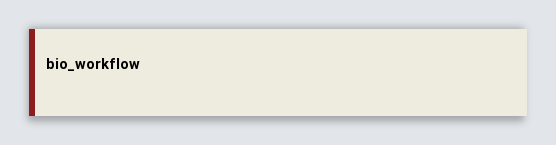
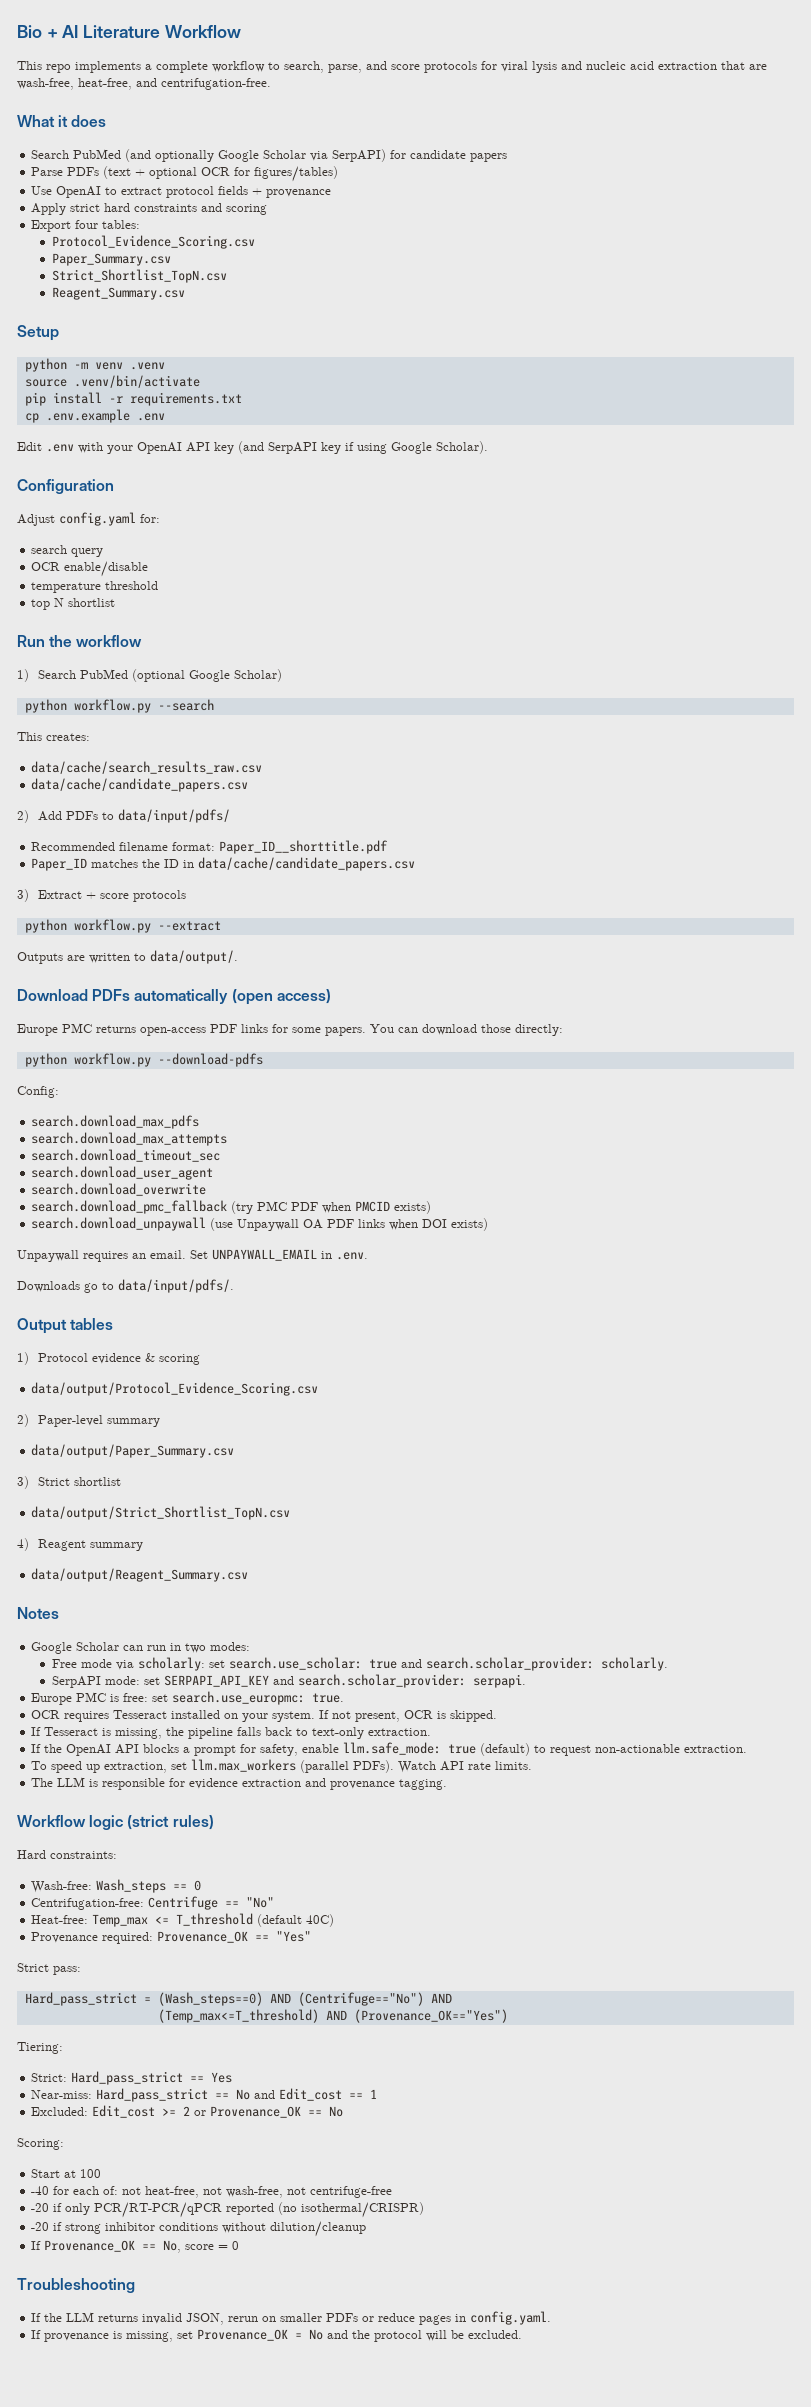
[46,58,140,71] bio_workflow -> [17,25,241,38] [17,61,767,73] [17,78,271,90] [17,115,107,127] [31,149,508,162] [31,166,339,182] [31,186,332,198] [31,203,268,215] [31,220,141,232] [52,235,256,249] [52,253,172,266] [52,269,228,283] [52,287,186,300] [17,325,59,341] [24,358,165,372] [24,375,200,388] [24,392,242,406] [24,409,165,423] [17,441,488,454] [17,479,114,494] [17,512,160,526] [31,545,104,557] [31,561,149,577] [31,581,159,593] [31,598,116,610] [17,635,143,647] [17,669,282,682] [24,699,214,713] [17,732,90,741] [31,761,263,774] [31,778,249,792] [17,809,230,823] [31,840,389,854] [31,857,416,871] [17,889,186,902] [24,919,221,933] [17,950,238,964] [17,989,331,1005] [17,1023,563,1036] [24,1053,263,1067] [17,1086,59,1098] [31,1115,200,1129] [31,1132,228,1146] [31,1149,221,1162] [31,1166,214,1180] [31,1183,207,1196] [31,1200,432,1214] [31,1217,489,1231] [17,1249,368,1262] [17,1279,234,1293] [17,1318,114,1334] [17,1352,200,1365] [31,1382,319,1396] [17,1414,160,1427] [31,1444,235,1458] [17,1476,121,1489] [31,1506,291,1520] [17,1538,143,1551] [31,1568,249,1582] [17,1607,59,1619] [31,1642,251,1654] [52,1657,669,1671] [52,1674,527,1688] [31,1691,345,1705] [31,1710,498,1722] [31,1727,432,1739] [31,1742,748,1756] [31,1759,533,1773] [31,1777,448,1790] [17,1815,214,1830] [17,1850,117,1859] [31,1879,202,1893] [31,1896,275,1910] [31,1913,335,1927] [31,1931,312,1944] [17,1963,81,1975] [24,1992,452,2006] [157,2009,508,2023] [17,2042,63,2054] [31,2071,233,2085] [31,2088,378,2102] [31,2105,344,2118] [17,2138,64,2150] [31,2169,102,2178] [31,2186,393,2198] [31,2202,425,2218] [31,2221,367,2237] [31,2240,240,2253] [17,2278,135,2293] [31,2311,552,2325] [31,2329,523,2342] Bio + AI Literature Workflow // This repo implements a complete workflow to search, parse, and score protocols for viral lysis and nucleic acid extraction that are wash-free, heat-free, and centrifugation-free. // What it does // Search PubMed (and optionally Google Scholar via SerpAPI) for candidate papers // Parse PDFs (text + optional OCR for figures/tables) // Use OpenAI to extract protocol fields + provenance // Apply strict hard constraints and scoring // Export four tables: // Protocol_Evidence_Scoring.csv // Paper_Summary.csv // Strict_Shortlist_TopN.csv // Reagent_Summary.csv // Setup // python -m venv .venv // source .venv/bin/activate // pip install -r requirements.txt // cp .env.example .env // Edit .env with your OpenAI API key (and SerpAPI key if using Google Scholar). // Configuration // Adjust config.yaml for: // search query // OCR enable/disable // temperature threshold // top N shortlist // Run the workflow // 1) Search PubMed (optional Google Scholar) // python workflow.py --search // This creates: // data/cache/search_results_raw.csv // data/cache/candidate_papers.csv // 2) Add PDFs to data/input/pdfs/ // Recommended filename format: Paper_ID__shorttitle.pdf // Paper_ID matches the ID in data/cache/candidate_papers.csv // 3) Extract + score protocols // python workflow.py --extract // Outputs are written to data/output/. // Download PDFs automatically (open access) // Europe PMC returns open-access PDF links for some papers. You can download those directly: // python workflow.py --download-pdfs // Config: // search.download_max_pdfs // search.download_max_attempts // search.download_timeout_sec // search.download_user_agent // search.download_overwrite // search.download_pmc_fallback (try PMC PDF when PMCID exists) // search.download_unpaywall (use Unpaywall OA PDF links when DOI exists) // Unpaywall requires an email. Set UNPAYWALL_EMAIL in .env. // Downloads go to data/input/pdfs/. // Output tables // 1) Protocol evidence & scoring // data/output/Protocol_Evidence_Scoring.csv // 2) Paper-level summary // data/output/Paper_Summary.csv // 3) Strict shortlist // data/output/Strict_Shortlist_TopN.csv // 4) Reagent summary // data/output/Reagent_Summary.csv // Notes // Google Scholar can run in two modes: // Free mode via scholarly: set search.use_scholar: true and search.scholar_provider: scholarly. // SerpAPI mode: set SERPAPI_API_KEY and search.scholar_provider: serpapi. // Europe PMC is free: set search.use_europmc: true. // OCR requires Tesseract installed on your system. If not present, OCR is skipped. // If Tesseract is missing, the pipeline falls back to text-only extraction. // If the OpenAI API blocks a prompt for safety, enable llm.safe_mode: true (default) to request non-actionable extraction. // To speed up extraction, set llm.max_workers (parallel PDFs). Watch API rate limits. // The LLM is responsible for evidence extraction and provenance tagging. // Workflow logic (strict rules) // Hard constraints: // Wash-free: Wash_steps == 0 // Centrifugation-free: Centrifuge == "No" // Heat-free: Temp_max <= T_threshold (default 40C) // Provenance required: Provenance_OK == "Yes" // Strict pass: // Hard_pass_strict = (Wash_steps==0) AND (Centrifuge=="No") AND // (Temp_max<=T_threshold) AND (Provenance_OK=="Yes") // Tiering: // Strict: Hard_pass_strict == Yes // Near-miss: Hard_pass_strict == No and Edit_cost == 1 // Excluded: Edit_cost >= 2 or Provenance_OK == No // Scoring: // Start at 100 // -40 for each of: not heat-free, not wash-free, not centrifuge-free // -20 if only PCR/RT-PCR/qPCR reported (no isothermal/CRISPR) // -20 if strong inhibitor conditions without dilution/cleanup // If Provenance_OK == No, score = 0 // Troubleshooting // If the LLM returns invalid JSON, rerun on smaller PDFs or reduce pages in config.yaml. // If provenance is missing, set Provenance_OK = No and the protocol will be excluded.

